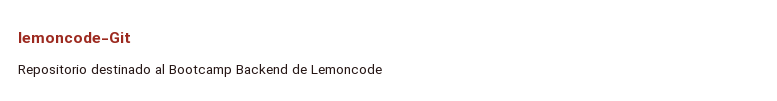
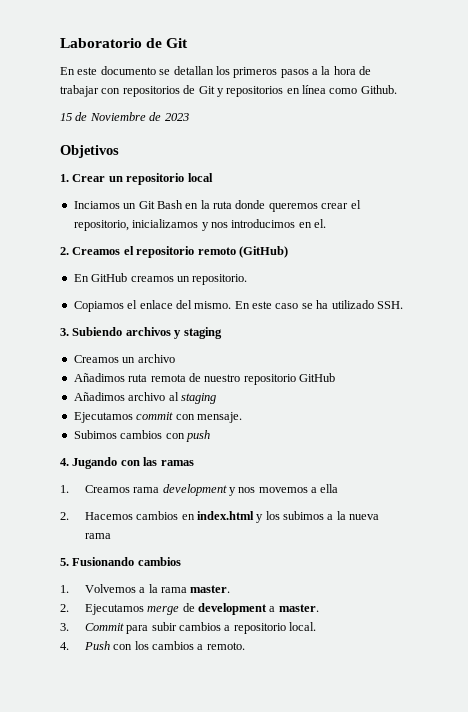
[18,32,131,43] [18,64,382,77] lemoncode-Git // Repositorio destinado al Bootcamp Backend de Lemoncode -> [60,38,189,48] [60,66,372,78] [60,85,397,97] [60,112,189,121] [60,145,119,158] [60,173,213,185] [73,200,361,212] [73,219,326,231] [60,246,288,258] [73,273,248,285] [73,300,403,312] [60,327,222,339] [73,354,175,363] [73,373,335,385] [73,392,216,404] [73,412,242,423] [73,430,210,442] [60,457,194,469] [60,484,339,496] [60,511,380,523] [84,533,111,539] [60,557,181,566] [60,584,231,593] [60,603,319,615] [60,622,317,634] [60,641,245,650] Laboratorio de Git // En este documento se detallan los primeros pasos a la hora de trabajar con repositorios de Git y repositorios en línea como Github. // 15 de Noviembre de 2023 // Objetivos // 1. Crear un repositorio local // Inciamos un Git Bash en la ruta donde queremos crear el repositorio, inicializamos y nos introducimos en el. // 2. Creamos el repositorio remoto (GitHub) // En GitHub creamos un repositorio. // Copiamos el enlace del mismo. En este caso se ha utilizado SSH. // 3. Subiendo archivos y staging // Creamos un archivo // Añadimos ruta remota de nuestro repositorio GitHub // Añadimos archivo al staging // Ejecutamos commit con mensaje. // Subimos cambios con push // 4. Jugando con las ramas // 1. Creamos rama development y nos movemos a ella // 2. Hacemos cambios en index.html y los subimos a la nueva rama // 5. Fusionando cambios // 1. Volvemos a la rama master. // 2. Ejecutamos merge de development a master. // 3. Commit para subir cambios a repositorio local. // 4. Push con los cambios a remoto.

